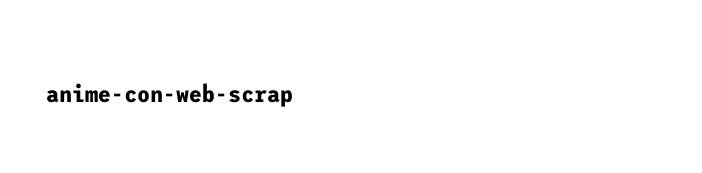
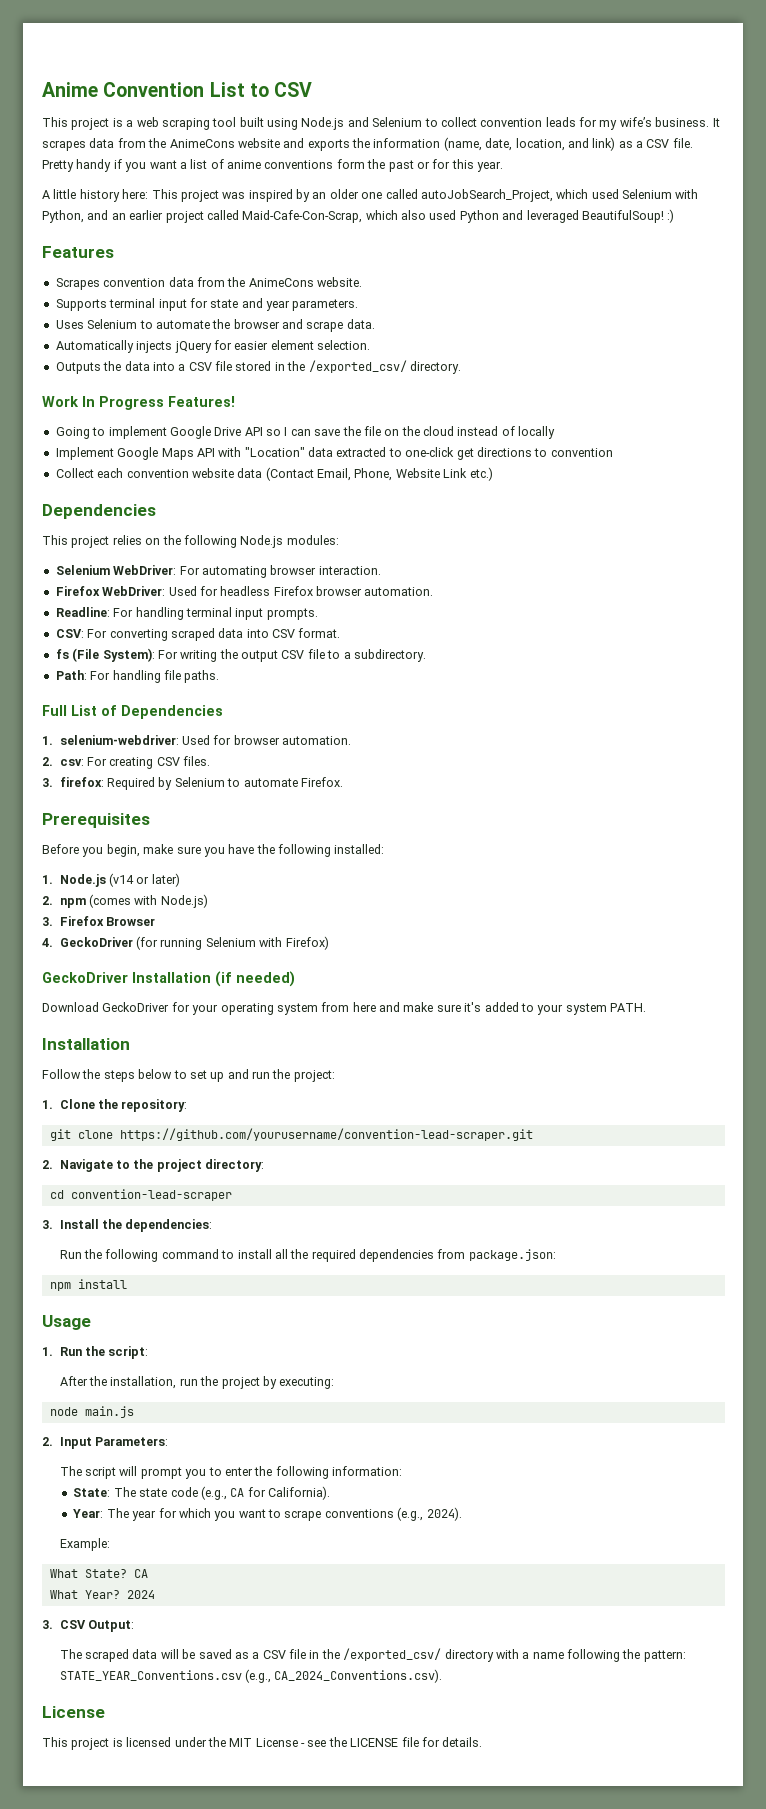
[46,83,293,107] anime-con-web-scrap -> [42,82,313,97] [42,117,720,130] [42,137,693,151] [42,159,503,172] [42,189,699,202] [42,209,675,223] [42,246,114,258] [55,277,362,290] [55,298,359,311] [55,319,375,332] [55,340,370,353] [55,360,461,374] [42,396,235,410] [55,426,556,439] [55,447,613,460] [55,467,493,481] [42,504,156,519] [42,535,339,548] [55,565,381,578] [55,586,434,596] [55,607,318,620] [55,628,341,641] [55,648,426,662] [55,670,220,683] [42,705,223,719] [42,735,352,745] [42,756,211,769] [42,777,343,790] [42,813,150,828] [42,844,385,857] [42,873,180,887] [42,894,208,908] [42,916,156,926] [42,936,329,950] [42,971,295,987] [42,1002,646,1015] [42,1038,130,1050] [42,1069,335,1082] [42,1099,188,1112] [49,1128,533,1141] [42,1159,265,1172] [49,1189,232,1201] [42,1219,213,1232] [59,1249,556,1262] [49,1279,127,1291] [42,1315,91,1330] [42,1346,149,1359] [59,1376,335,1389] [49,1406,134,1418] [42,1437,169,1449] [59,1466,403,1479] [73,1486,331,1500] [73,1507,462,1521] [59,1538,110,1551] [49,1569,148,1578] [49,1590,155,1599] [42,1620,135,1632] [59,1648,686,1662] [59,1669,443,1683] [42,1706,105,1718] [42,1737,483,1750] Anime Convention List to CSV // This project is a web scraping tool built using Node.js and Selenium to collect convention leads for my wife’s business. It scrapes data from the AnimeCons website and exports the information (name, date, location, and link) as a CSV file. Pretty handy if you want a list of anime conventions form the past or for this year. // A little history here: This project was inspired by an older one called autoJobSearch_Project, which used Selenium with Python, and an earlier project called Maid-Cafe-Con-Scrap, which also used Python and leveraged BeautifulSoup! :) // Features // Scrapes convention data from the AnimeCons website. // Supports terminal input for state and year parameters. // Uses Selenium to automate the browser and scrape data. // Automatically injects jQuery for easier element selection. // Outputs the data into a CSV file stored in the /exported_csv/ directory. // Work In Progress Features! // Going to implement Google Drive API so I can save the file on the cloud instead of locally // Implement Google Maps API with "Location" data extracted to one-click get directions to convention // Collect each convention website data (Contact Email, Phone, Website Link etc.) // Dependencies // This project relies on the following Node.js modules: // Selenium WebDriver: For automating browser interaction. // Firefox WebDriver: Used for headless Firefox browser automation. // Readline: For handling terminal input prompts. // CSV: For converting scraped data into CSV format. // fs (File System): For writing the output CSV file to a subdirectory. // Path: For handling file paths. // Full List of Dependencies // 1. selenium-webdriver: Used for browser automation. // 2. csv: For creating CSV files. // 3. firefox: Required by Selenium to automate Firefox. // Prerequisites // Before you begin, make sure you have the following installed: // 1. Node.js (v14 or later) // 2. npm (comes with Node.js) // 3. Firefox Browser // 4. GeckoDriver (for running Selenium with Firefox) // GeckoDriver Installation (if needed) // Download GeckoDriver for your operating system from here and make sure it's added to your system PATH. // Installation // Follow the steps below to set up and run the project: // 1. Clone the repository: // git clone https://github.com/yourusername/convention-lead-scraper.git // 2. Navigate to the project directory: // cd convention-lead-scraper // 3. Install the dependencies: // Run the following command to install all the required dependencies from package.json: // npm install // Usage // 1. Run the script: // After the installation, run the project by executing: // node main.js // 2. Input Parameters: // The script will prompt you to enter the following information: // State: The state code (e.g., CA for California). // Year: The year for which you want to scrape conventions (e.g., 2024). // Example: // What State? CA // What Year? 2024 // 3. CSV Output: // The scraped data will be saved as a CSV file in the /exported_csv/ directory with a name following the pattern: STATE_YEAR_Conventions.csv (e.g., CA_2024_Conventions.csv). // License // This project is licensed under the MIT License - see the LICENSE file for details.

